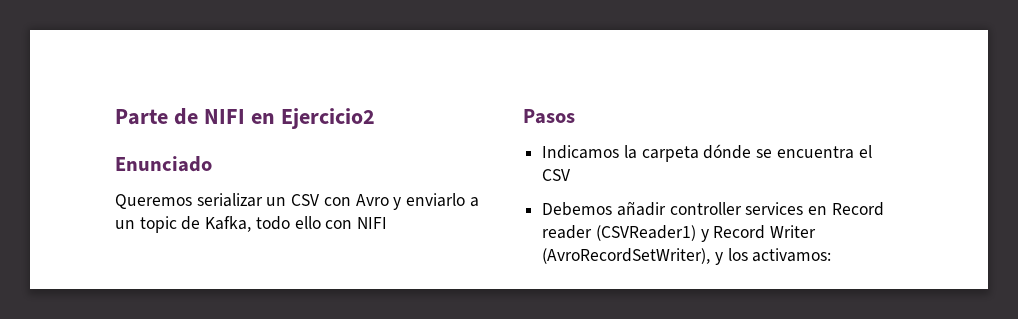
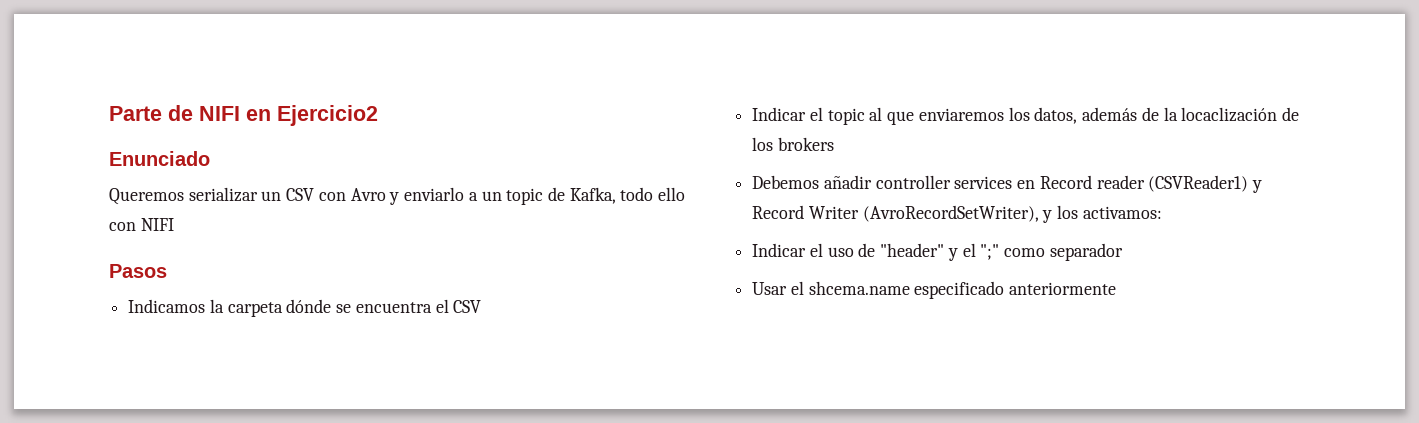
(571, 175) none -> [752,107,1299,125] [752,137,834,151] // Indicar el topic al que enviaremos los datos, además de la locaclización de los brokers
(832, 255) none -> [752,243,1123,261] [752,281,1117,299] // Indicar el uso de "header" y el ";" como separador // Usar el shcema.name especificado anteriormente

